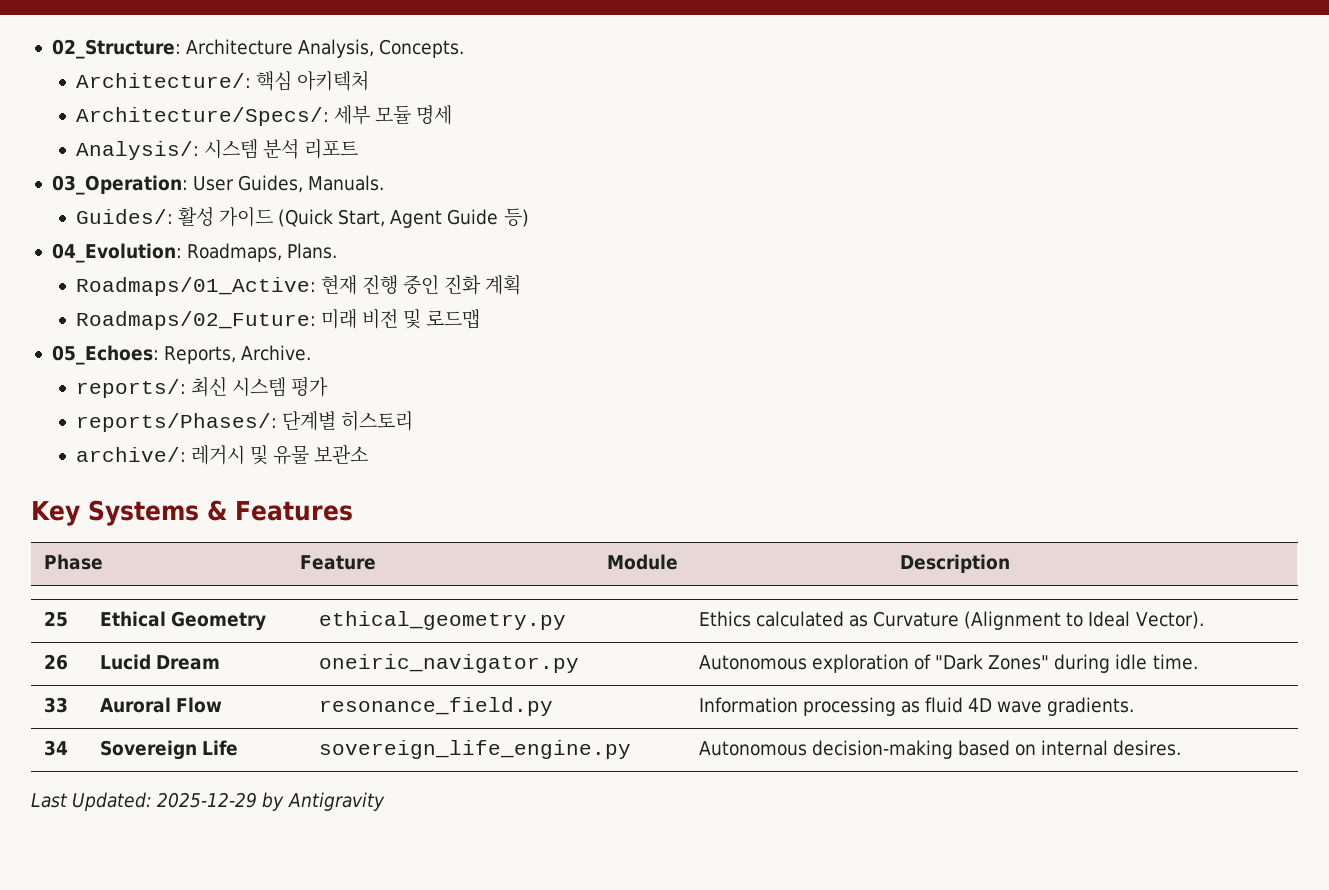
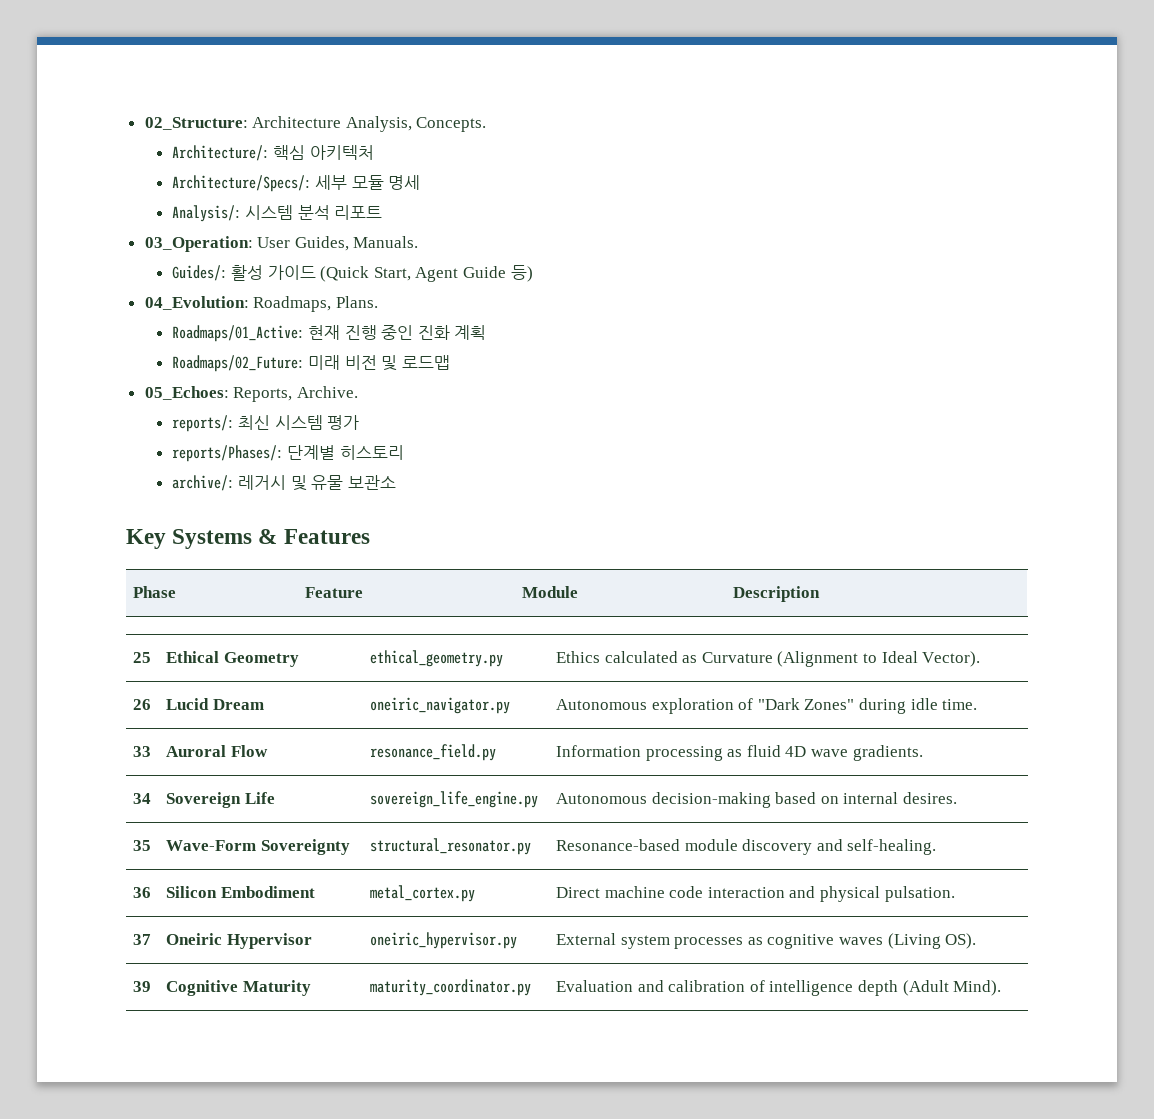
[31,792,385,811] // Last Updated: 2025-12-29 by Antigravity -> [133,840,152,851] [166,839,350,855] [370,838,532,855] [556,839,937,855] [133,887,152,898] [166,886,315,898] [370,885,476,902] [556,886,955,902] [133,934,152,945] [166,933,312,949] [370,932,518,949] [556,933,977,949] [133,981,152,992] [166,980,311,996] [370,979,532,996] [556,980,1002,996] // 35 | Wave-Form Sovereignty | structural_resonator.py | Resonance-based module discovery and self-healing. // 36 | Silicon Embodiment | metal_cortex.py | Direct machine code interaction and physical pulsation. // 37 | Oneiric Hypervisor | oneiric_hypervisor.py | External system processes as cognitive waves (Living OS). // 39 | Cognitive Maturity | maturity_coordinator.py | Evaluation and calibration of intelligence depth (Adult Mind).

